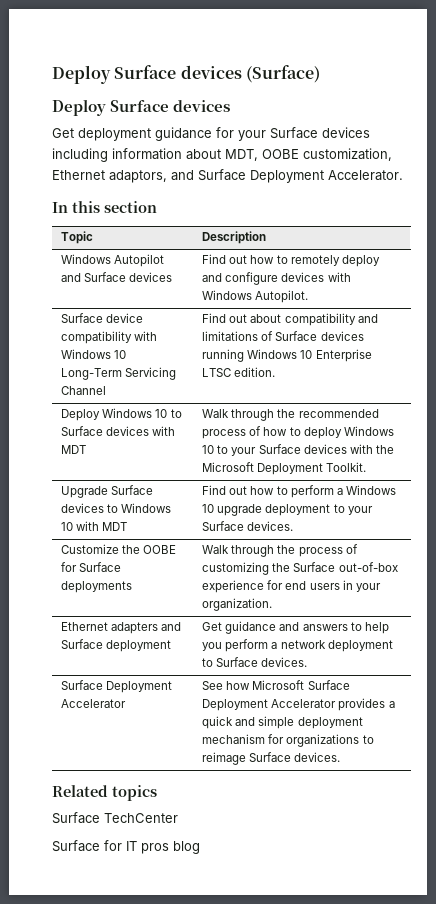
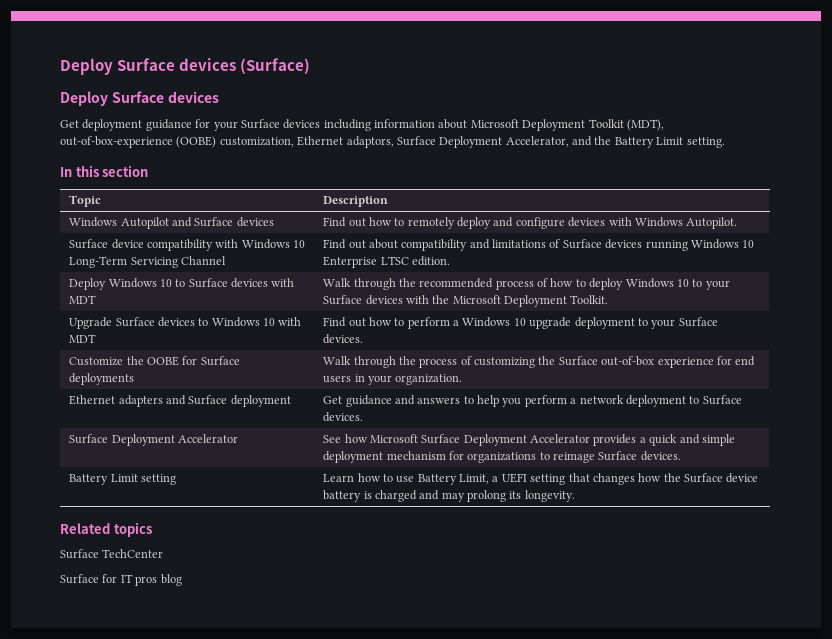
[225,149,299,161] MDT, OOBE -> [470,119,664,131] [60,136,217,148] Microsoft Deployment Toolkit (MDT), out-of-box-experience (OOBE)
[171,169,403,183] and Surface Deployment Accelerator. -> [396,136,725,148] Surface Deployment Accelerator, and the Battery Limit setting.
(341, 757) none -> [69,474,176,485] [323,473,759,485] [323,490,575,502] // Battery Limit setting | Learn how to use Battery Limit, a UEFI setting that changes how the Surface device battery is charged and may prolong its longevity.

